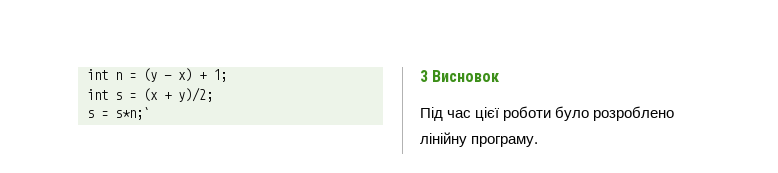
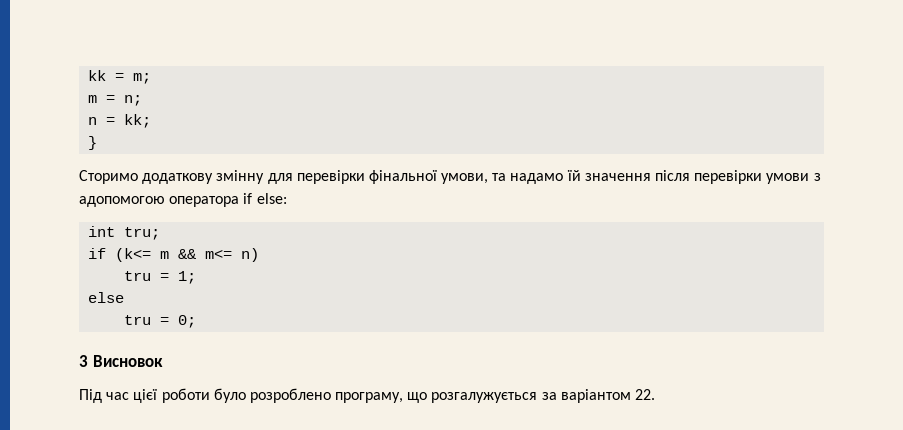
[87,68,227,82] [87,87,213,102] [87,107,150,120] int n = (y - x) + 1; // int s = (x + y)/2; // s = s*n;` -> [88,70,152,84] [88,95,143,106] [88,114,152,128] [88,136,98,150] [79,170,821,184] [79,193,287,207] [88,226,161,240] [88,248,260,262] [124,271,197,284] [88,292,125,303] [124,315,197,328] kk = m; // m = n; // n = kk; // } // Сторимо додаткову змінну для перевірки фінальної умови, та надамо їй значення після перевірки умови з адопомогою оператора if else: // int tru; // if (k<= m && m<= n) // tru = 1; // else // tru = 0;
[420,132,539,147] лінійну програму. -> [335,389,656,403] програму, що розгалужується за варіантом 22.

